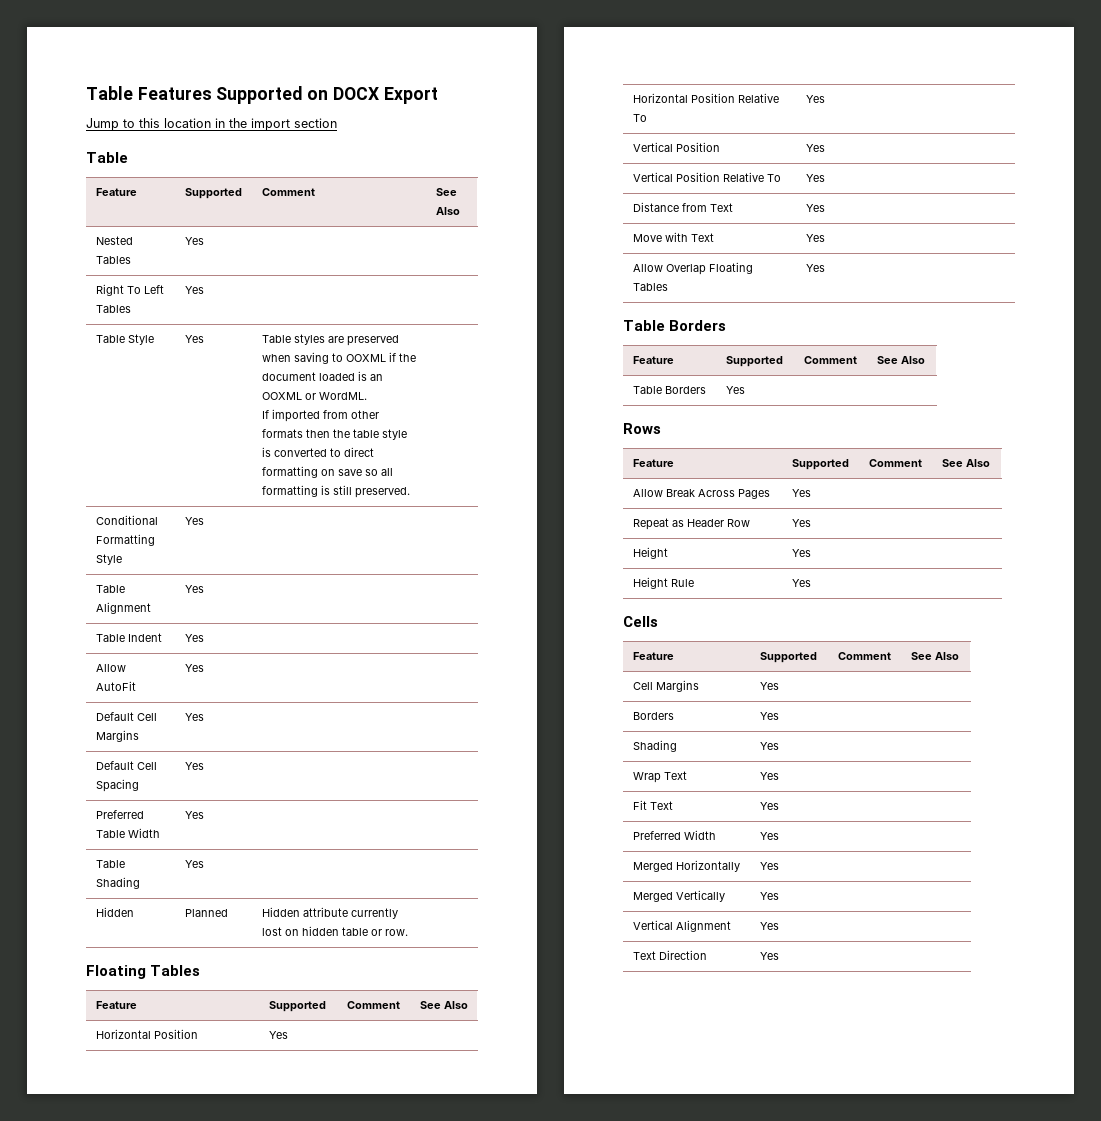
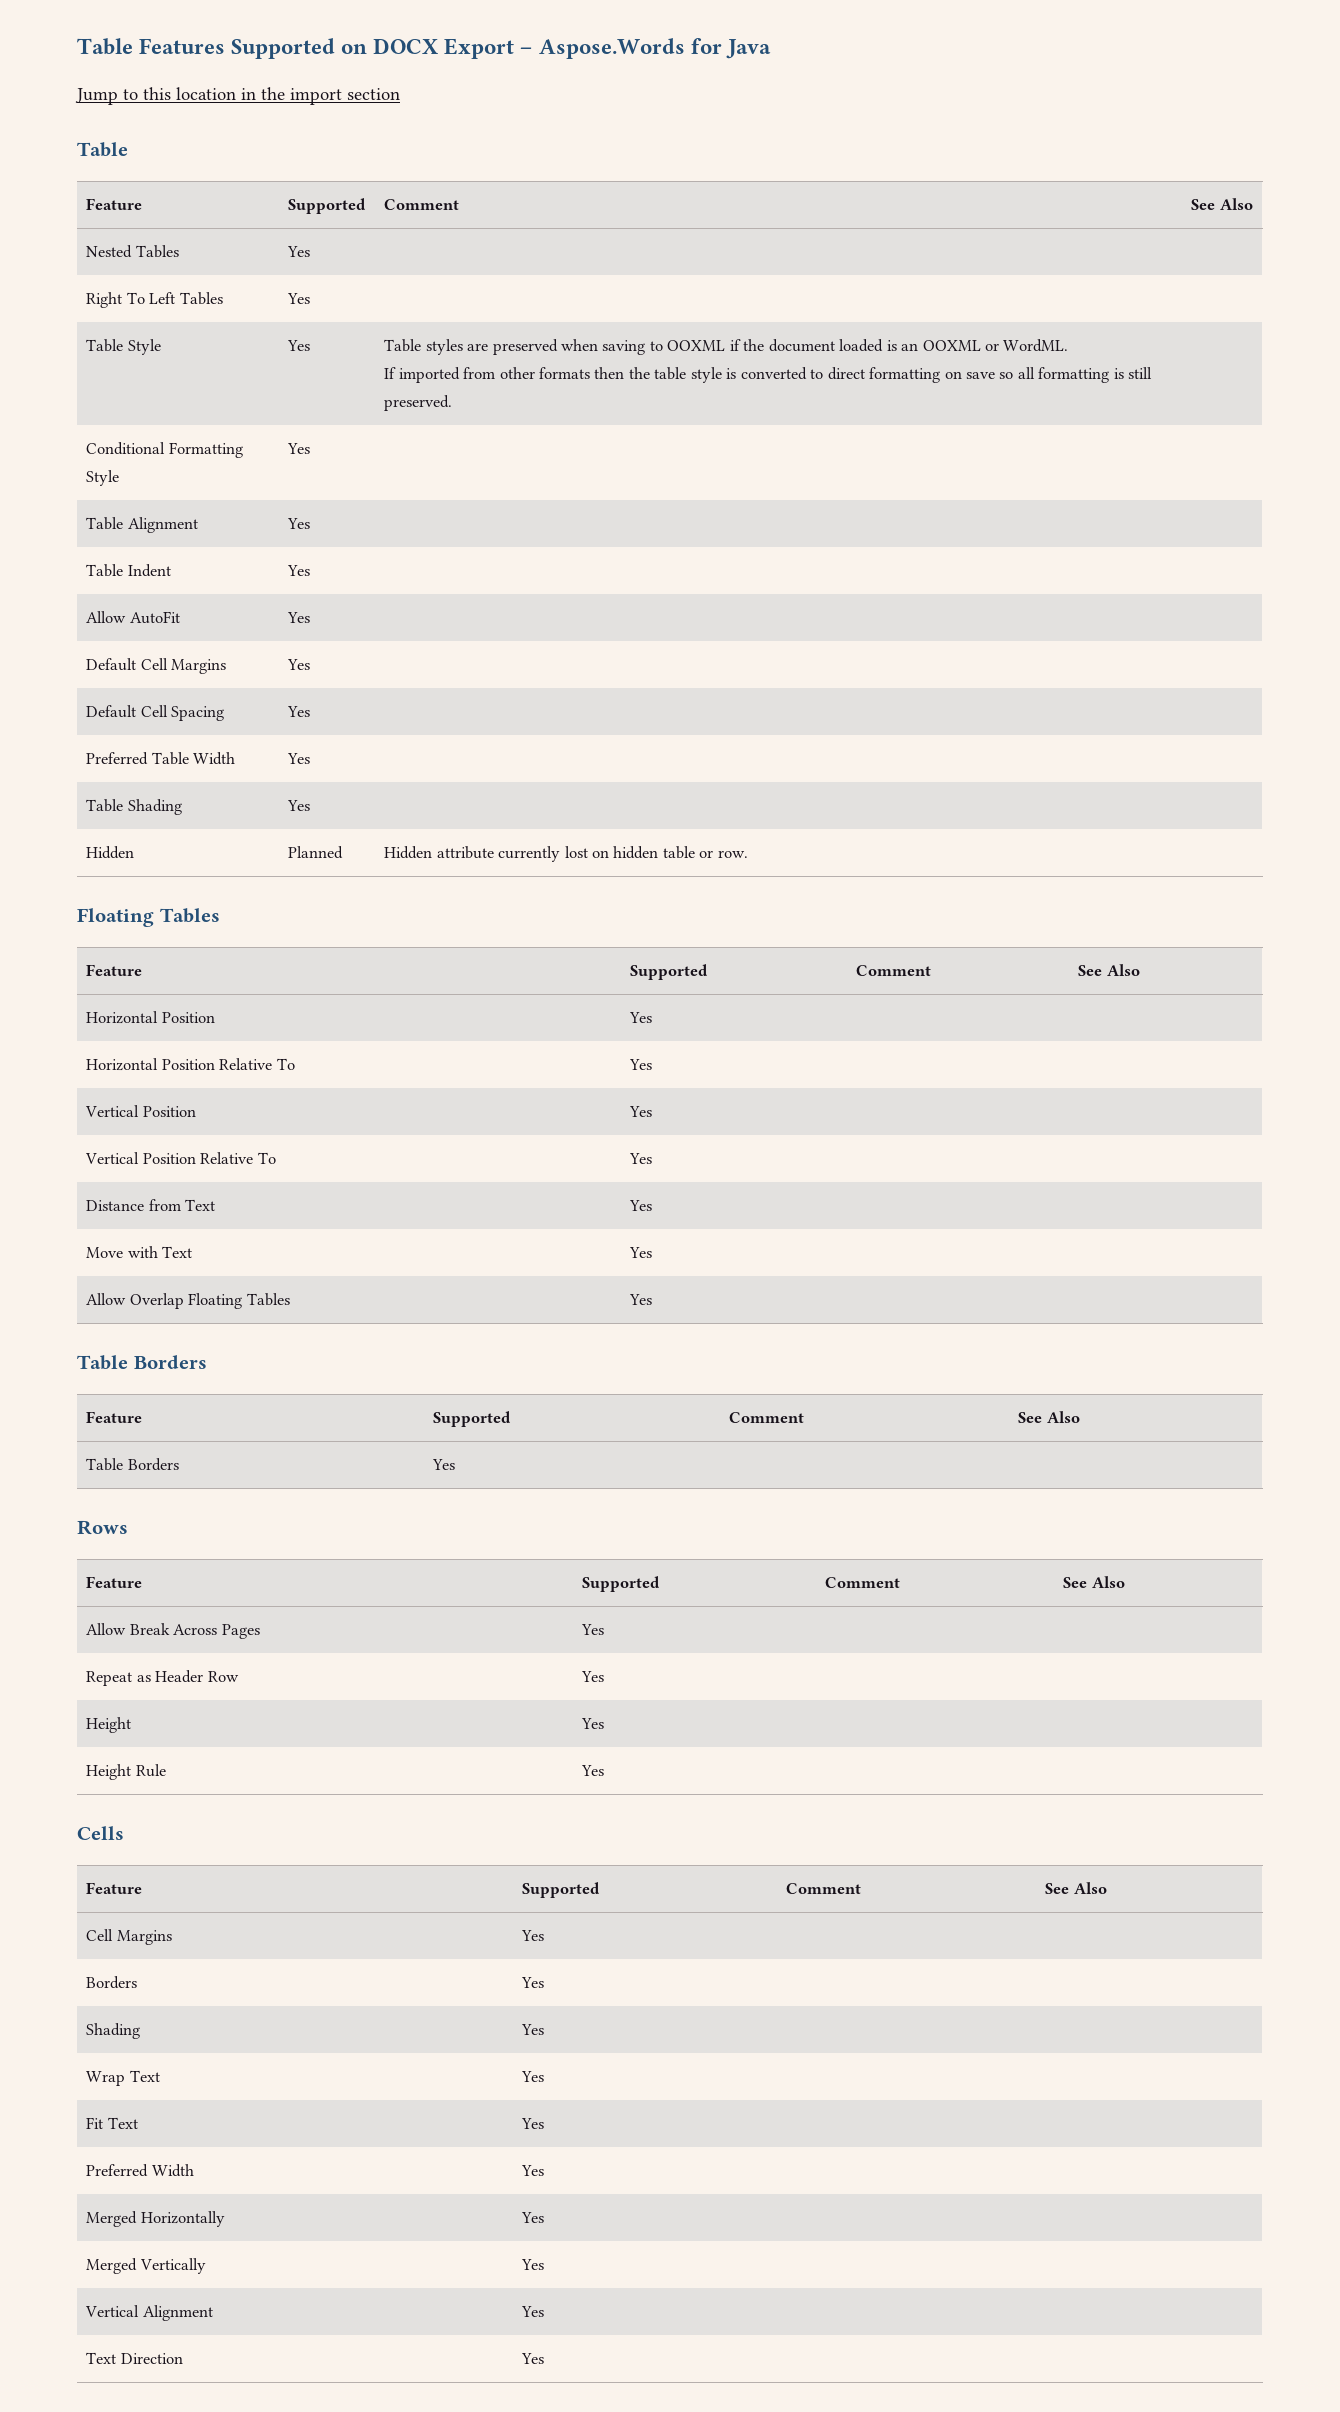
(438, 95) none -> [520,38,771,59] – Aspose.Words for Java

